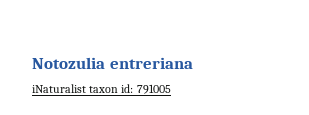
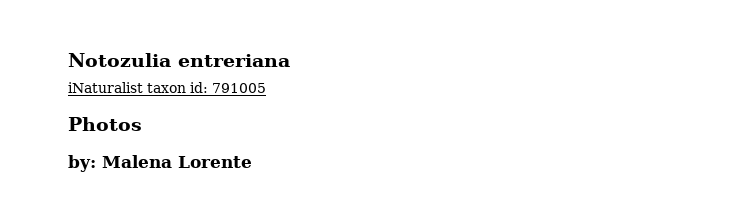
(171, 89) none -> [68,117,142,131] [68,155,252,172] // Photos // by: Malena Lorente

